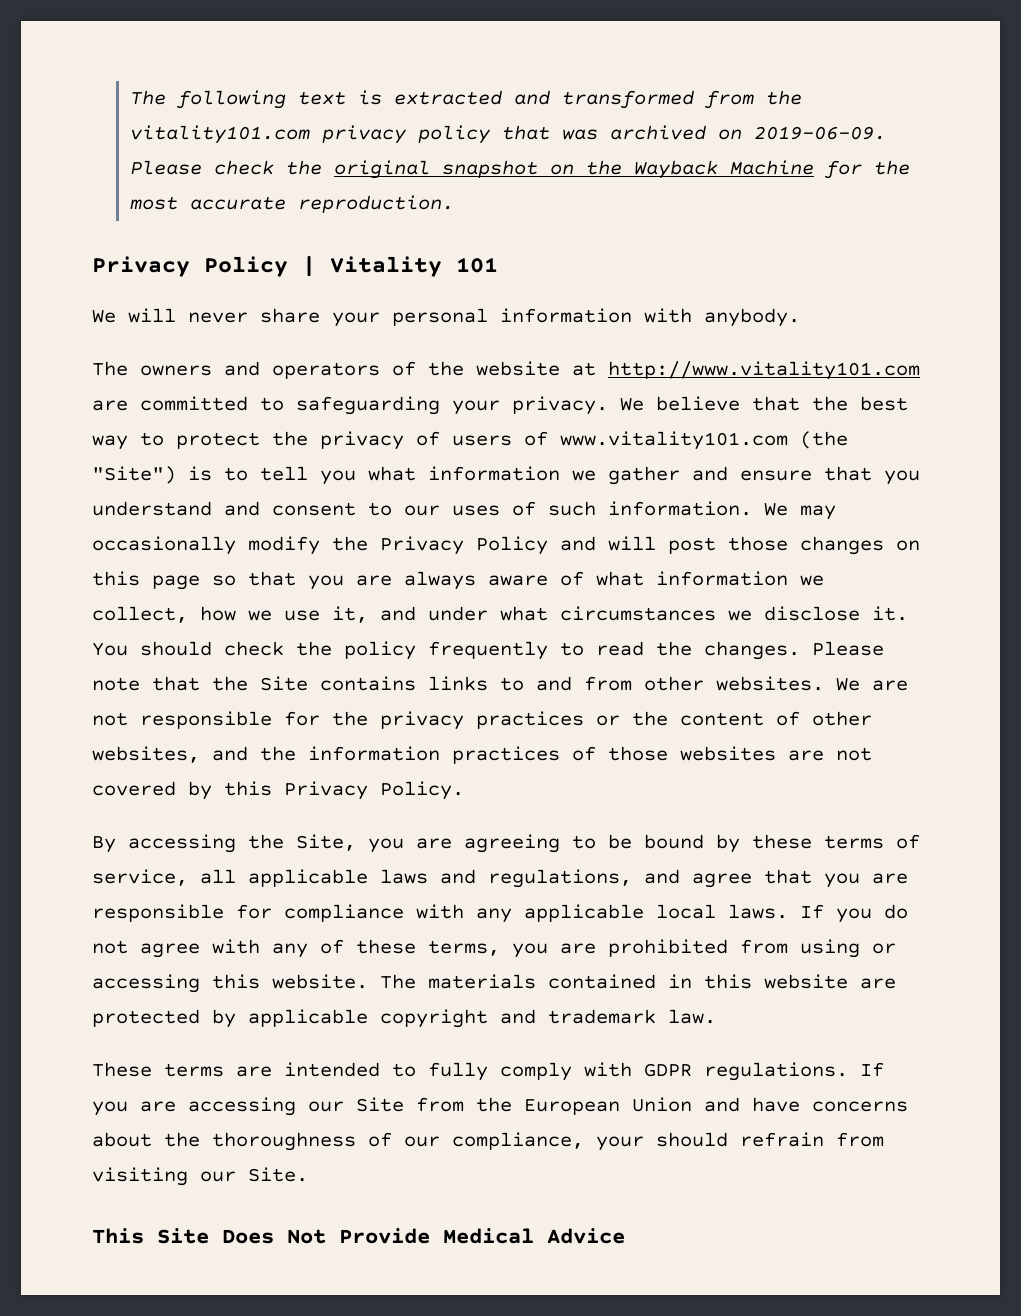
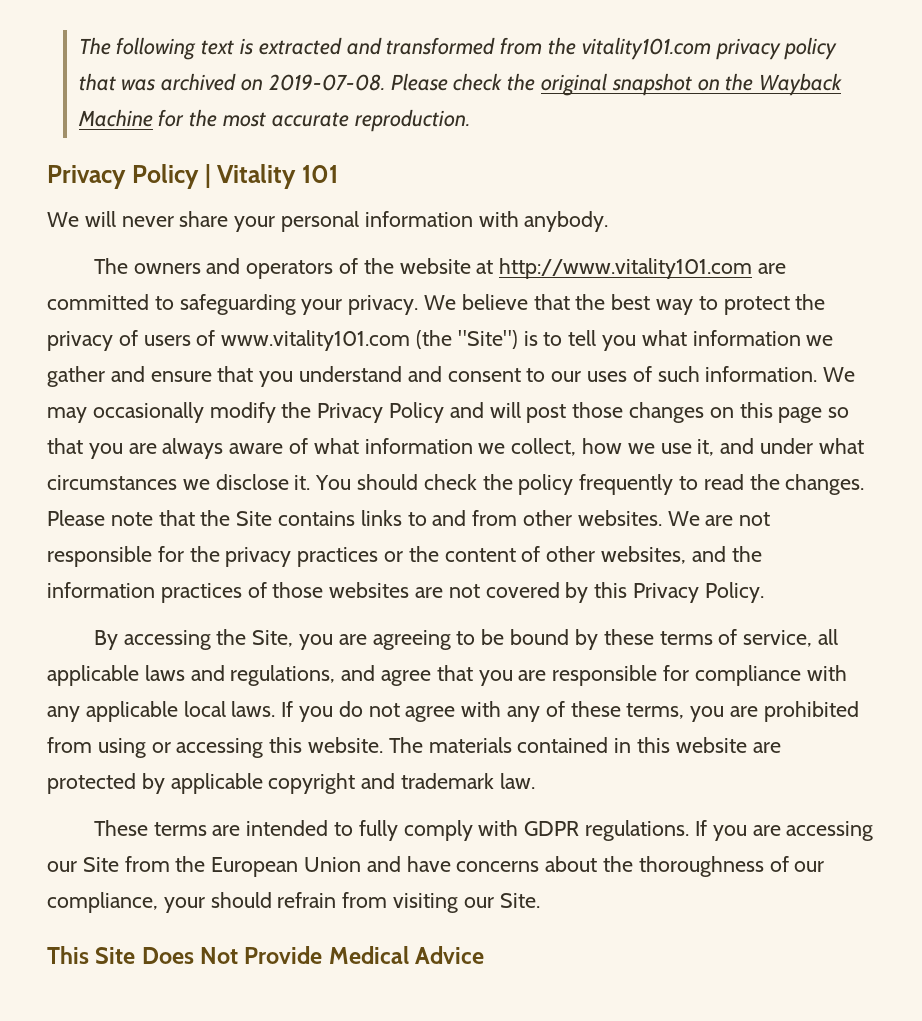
[754,126,887,140] 2019-06-09. -> [268,74,385,91] 2019-07-08.

